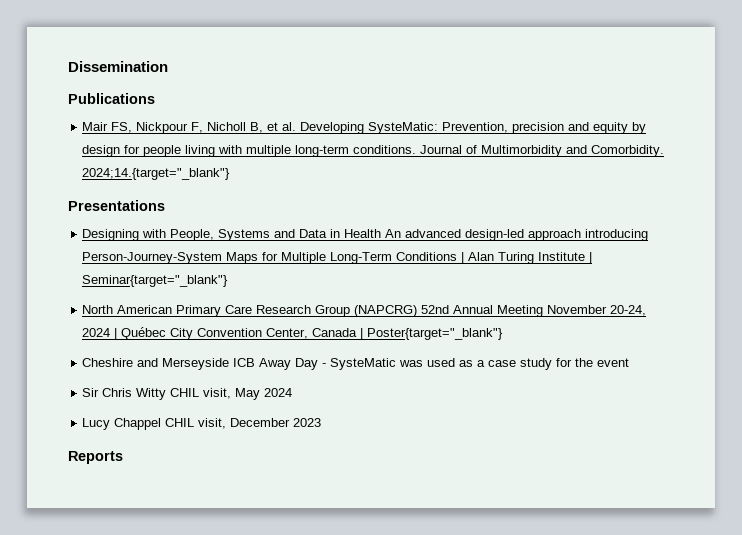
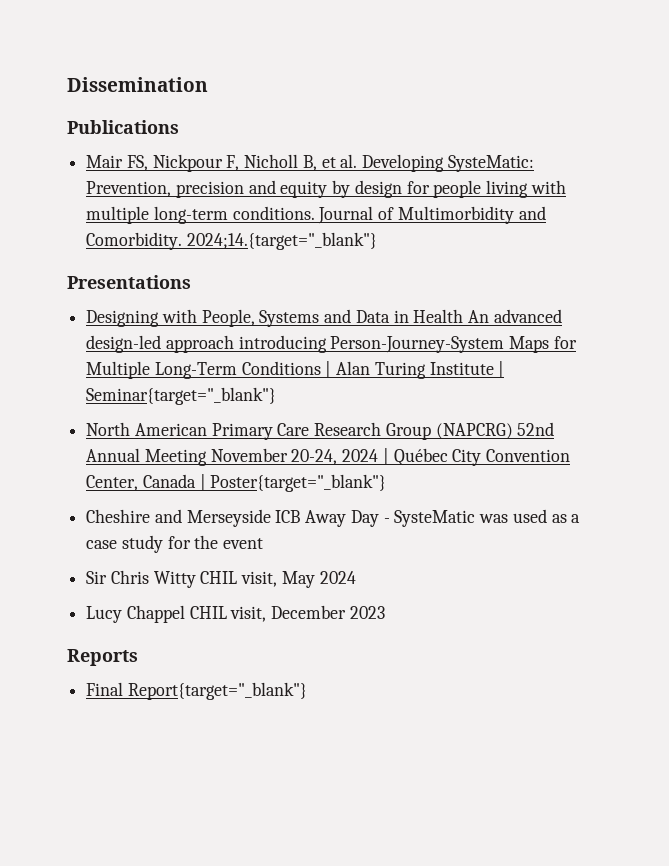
(123, 457) none -> [86,682,307,700] // Final Report{target="_blank"}

